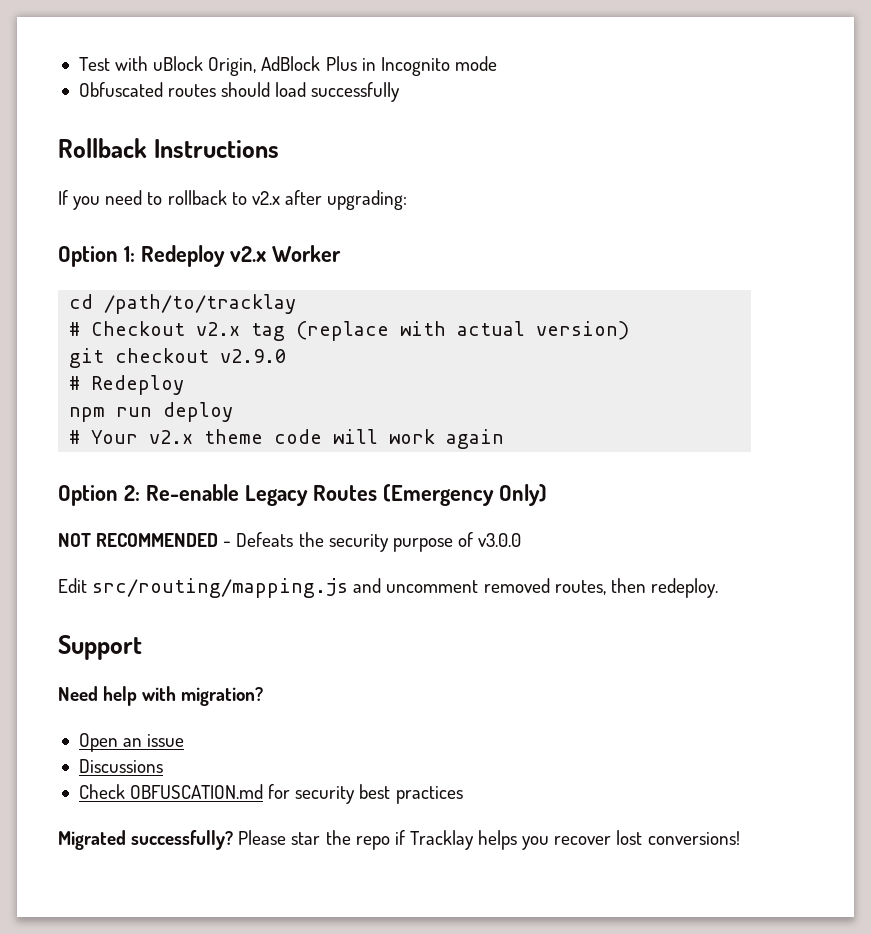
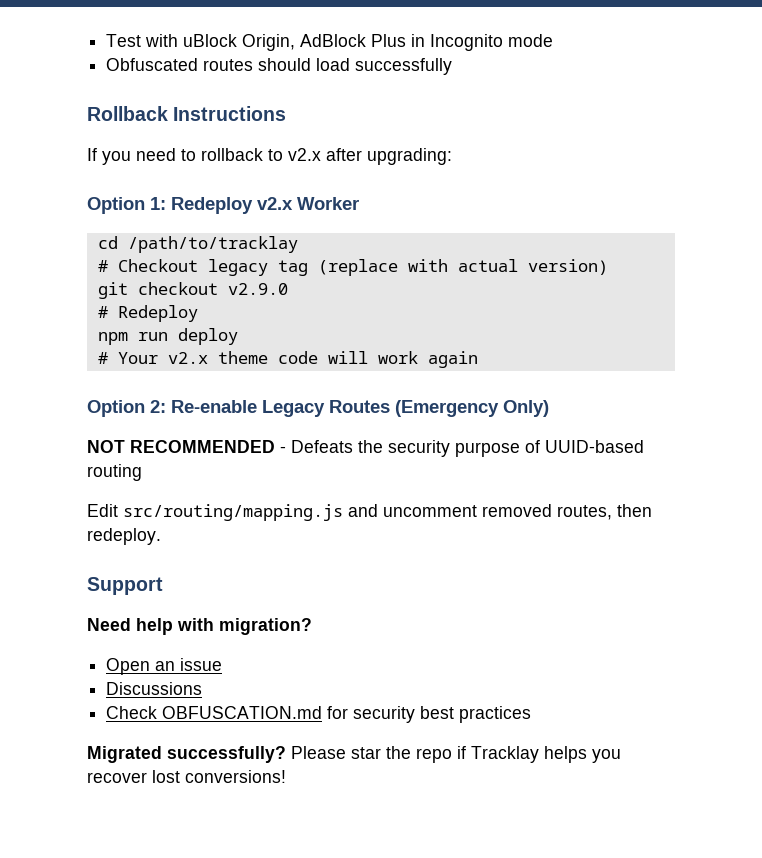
[196,322,241,336] v2.x -> [207,259,268,276] legacy
[478,533,522,547] v3.0.0 -> [545,440,644,453] [87,464,142,481] UUID-based routing

